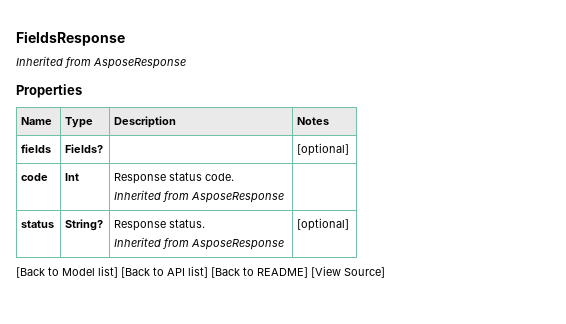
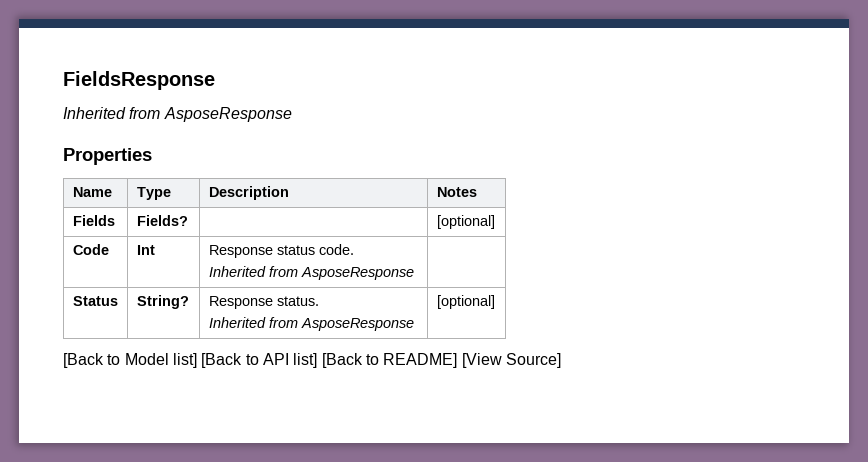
[21,144,52,153] fields -> [72,215,115,226] Fields
[21,173,49,181] code -> [72,244,109,255] Code
[21,220,55,228] status -> [72,296,118,306] Status

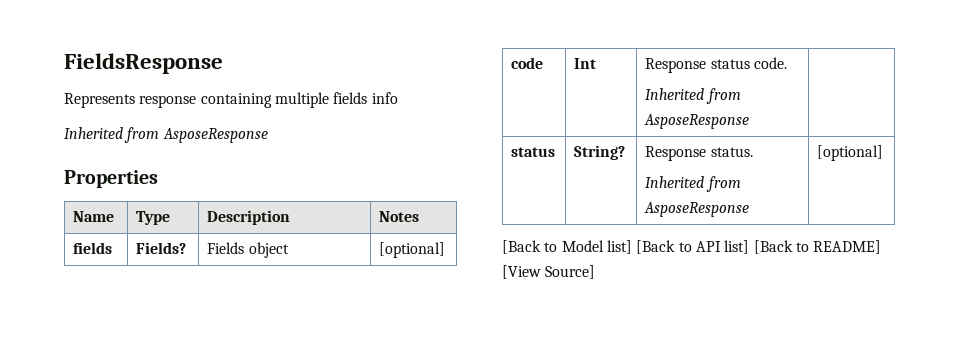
(215, 80) none -> [64,92,398,108] // Represents response containing multiple fields info
[72,215,115,226] Fields -> [73,242,113,254] fields
[436,215,495,229] [72,244,109,255] | [optional] // Code -> [207,242,289,258] [379,242,446,258] [511,57,544,69] Fields object | [optional] // code
[72,296,118,306] Status -> [511,147,556,157] status

